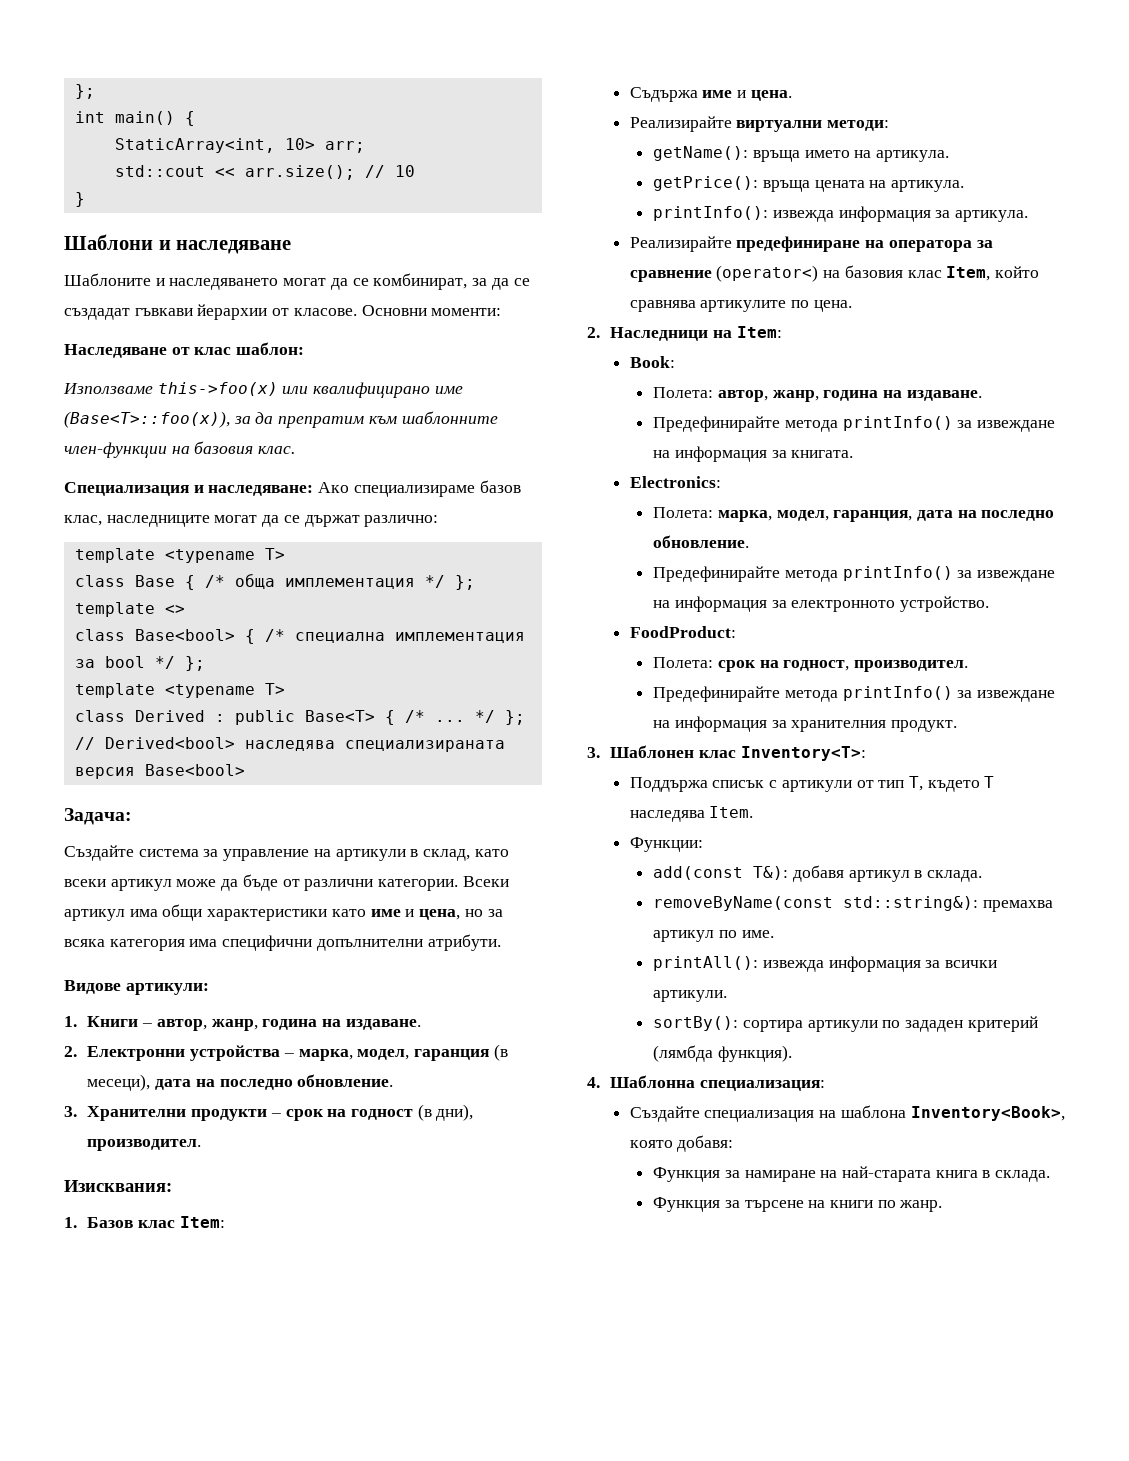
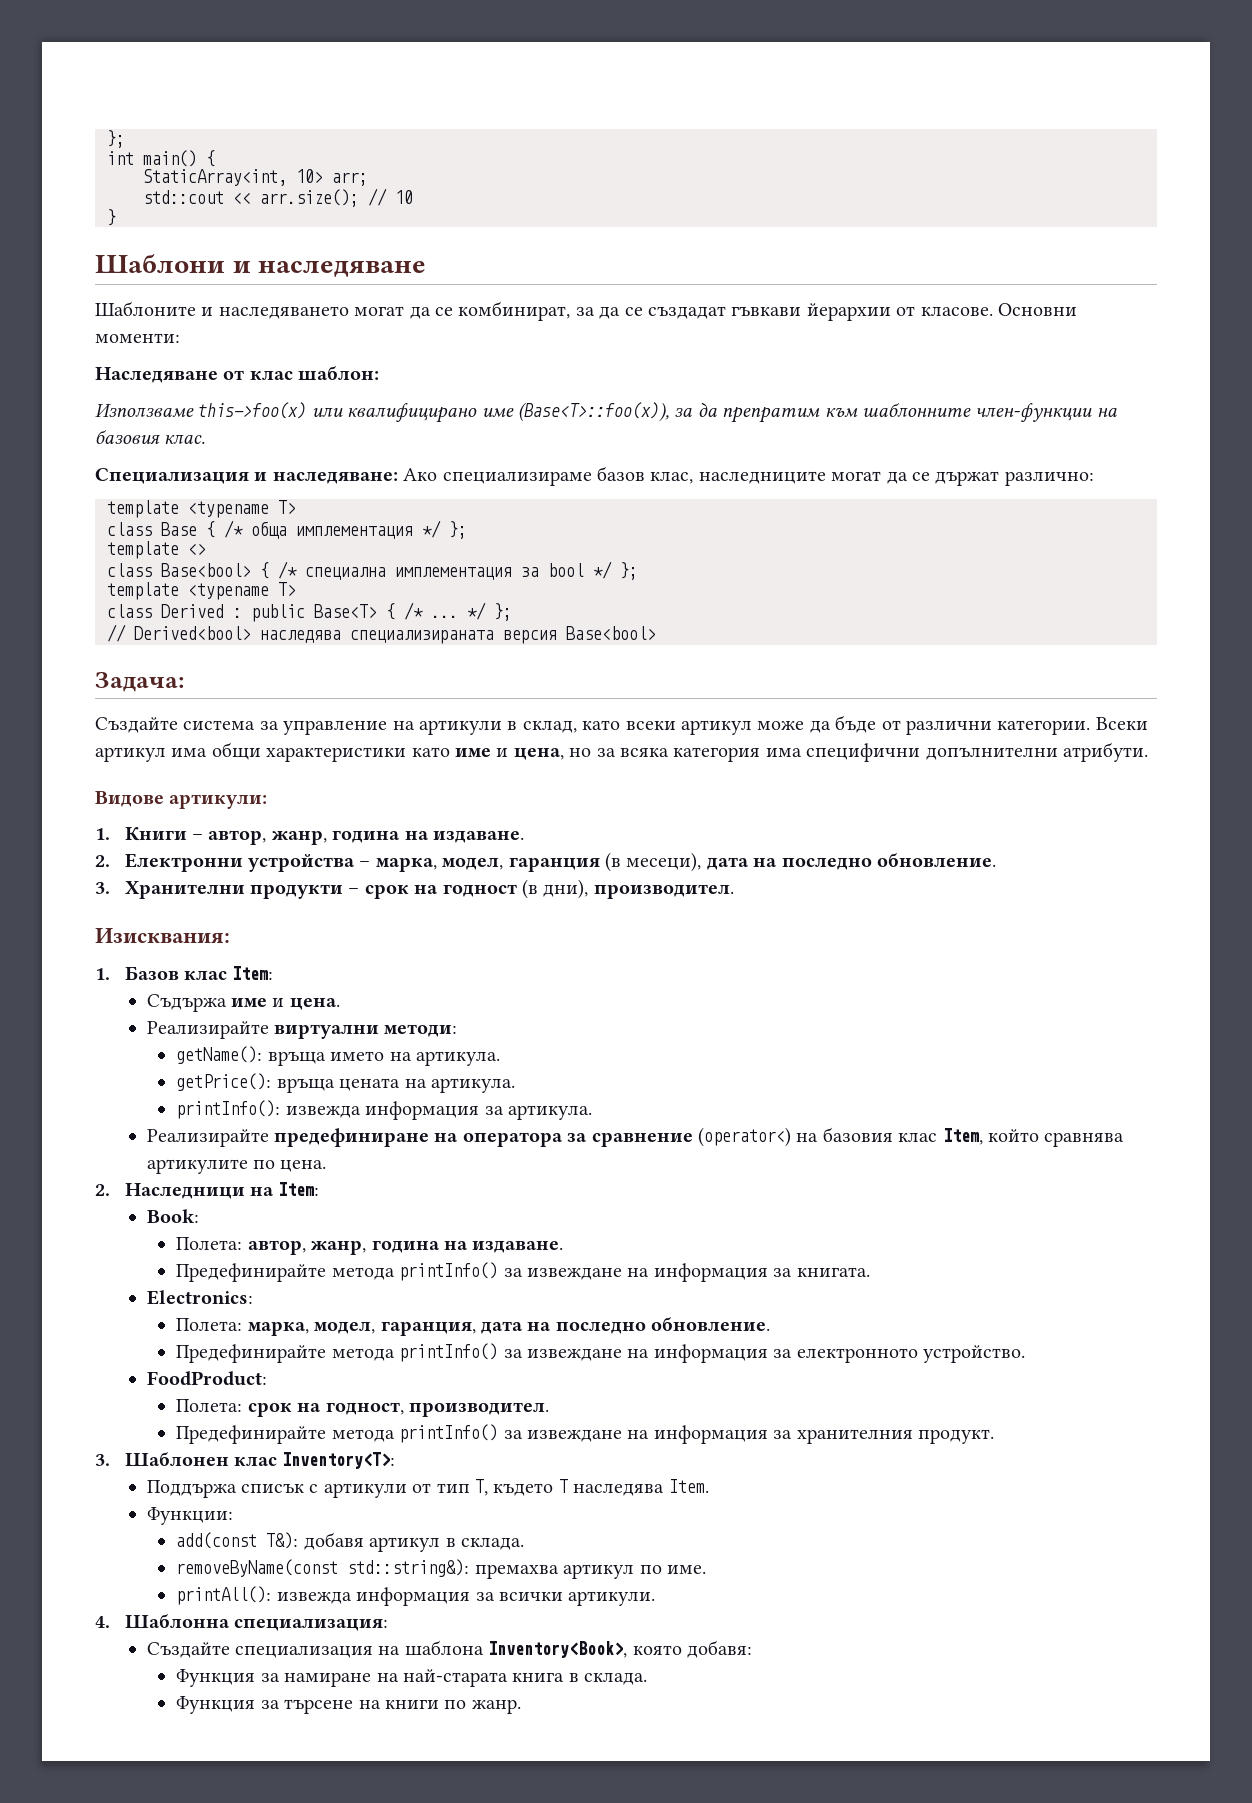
[653,1016,1038,1032] [653,1045,792,1062] // sortBy(): сортира артикули по зададен критерий (лямбда функция). -> (656, 1598) none

